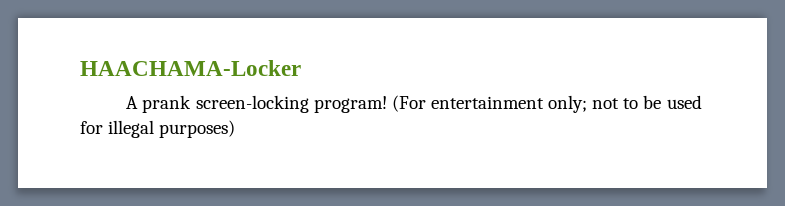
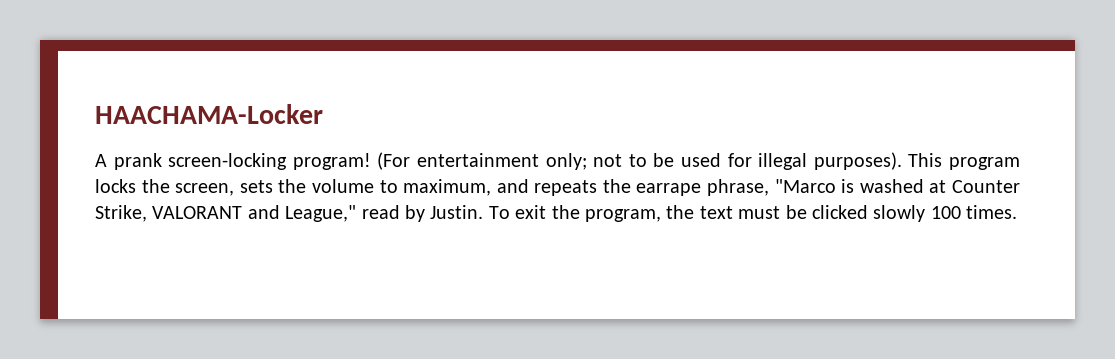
[159,120,236,138] purposes) -> [813,152,1021,170] [95,179,1021,196] [95,205,1018,222] purposes). This program locks the screen, sets the volume to maximum, and repeats the earrape phrase, "Marco is washed at Counter Strike, VALORANT and League," read by Justin. To exit the program, the text must be clicked slowly 100 times.

